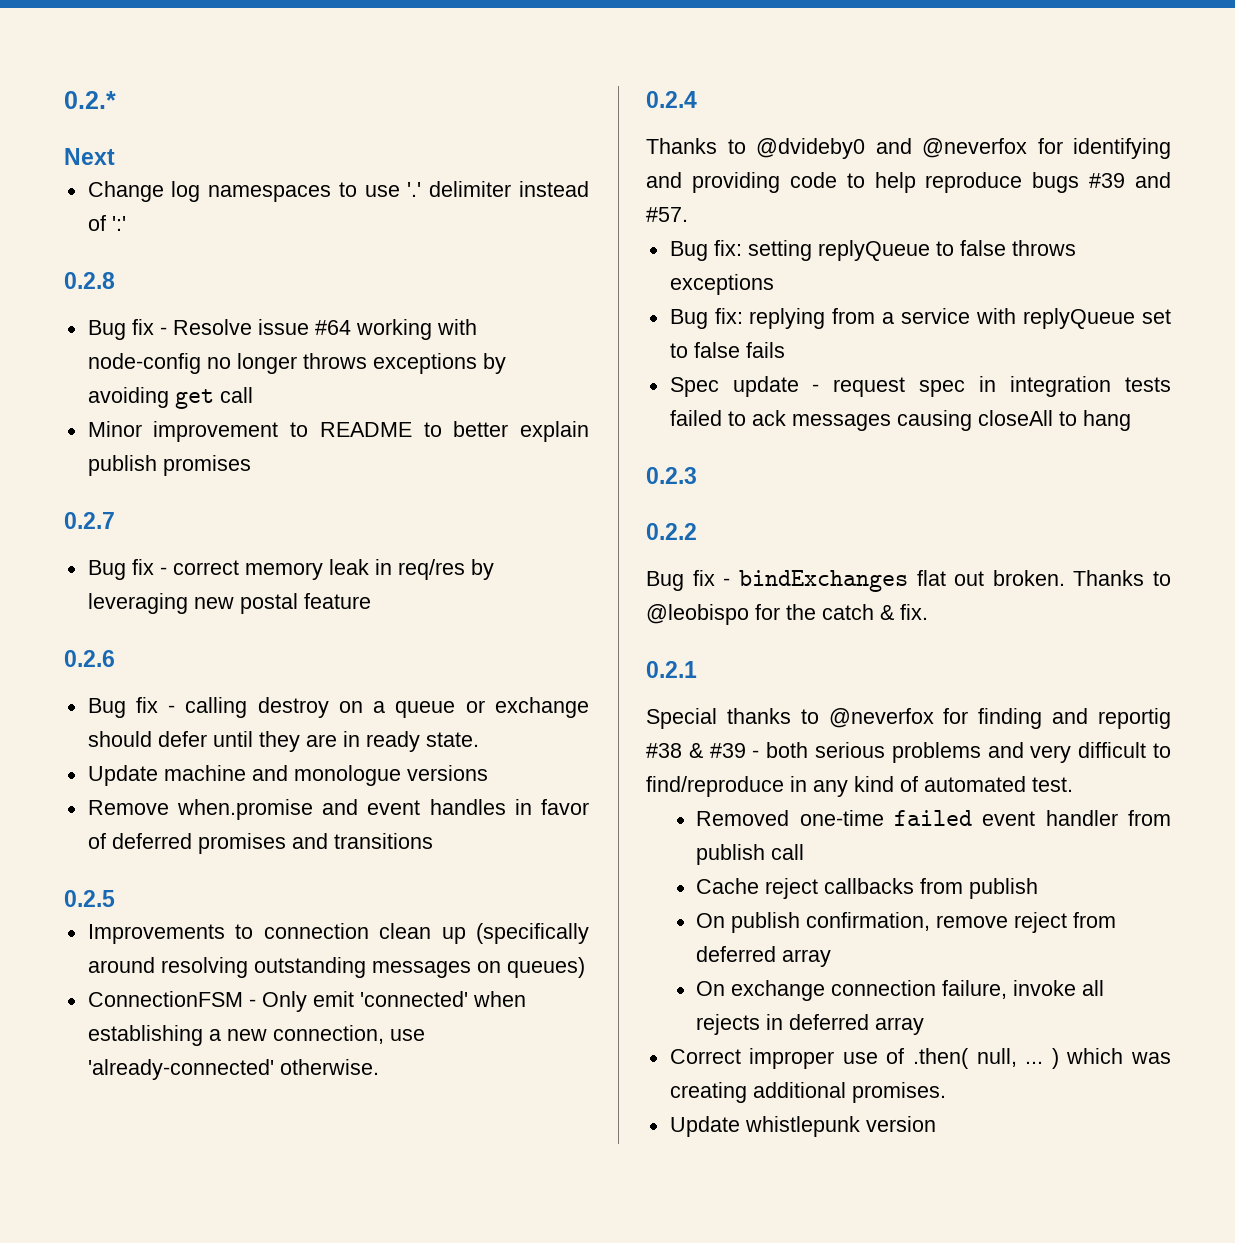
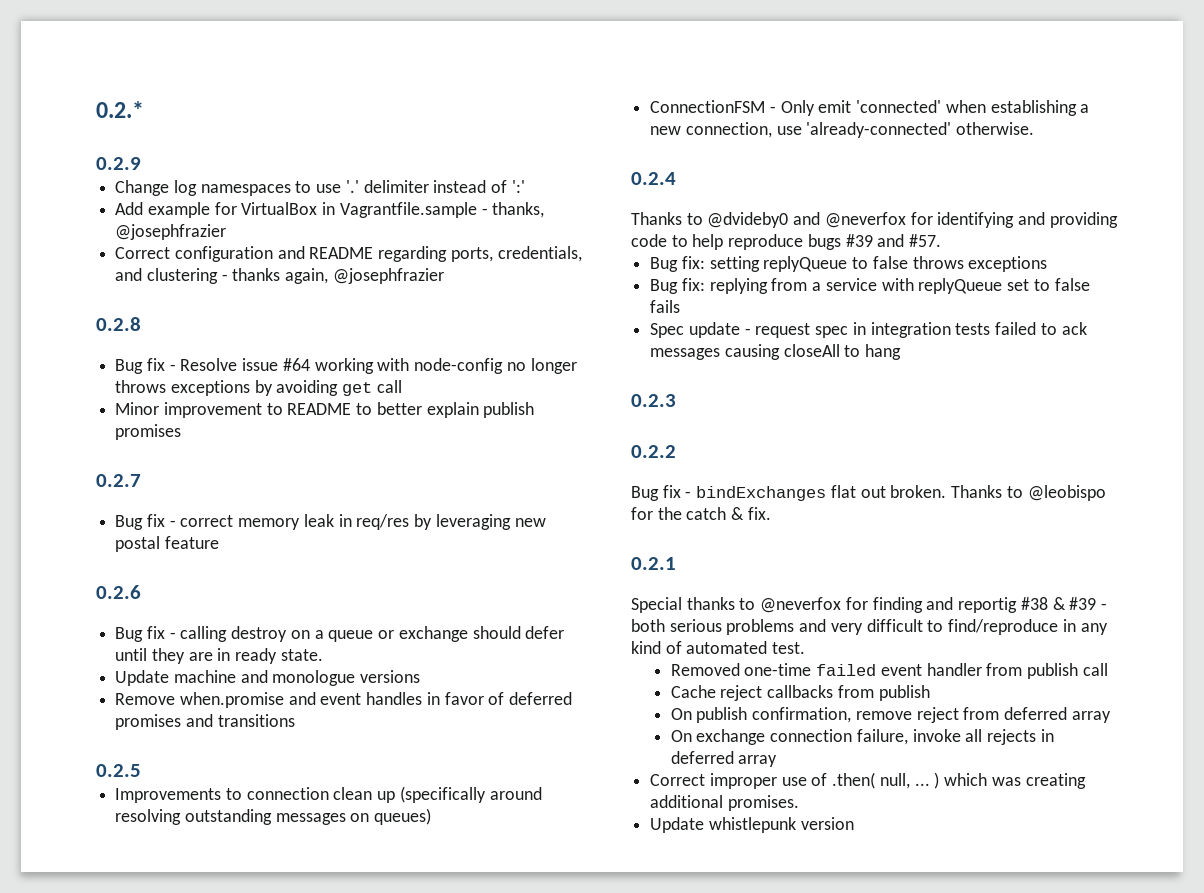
[64,148,115,165] Next -> [96,157,141,170] 0.2.9
(126, 223) none -> [115,202,545,218] [115,224,227,240] [115,246,582,262] [115,268,444,284] // Add example for VirtualBox in Vagrantfile.sample - thanks, @josephfrazier // Correct configuration and README regarding ports, credentials, and clustering - thanks again, @josephfrazier

